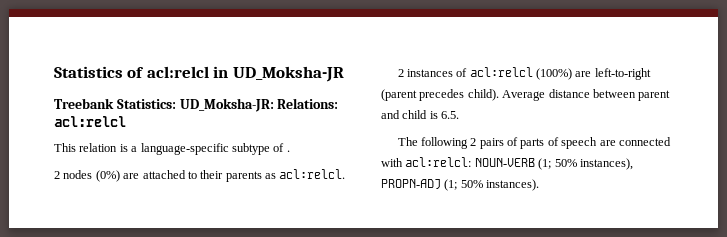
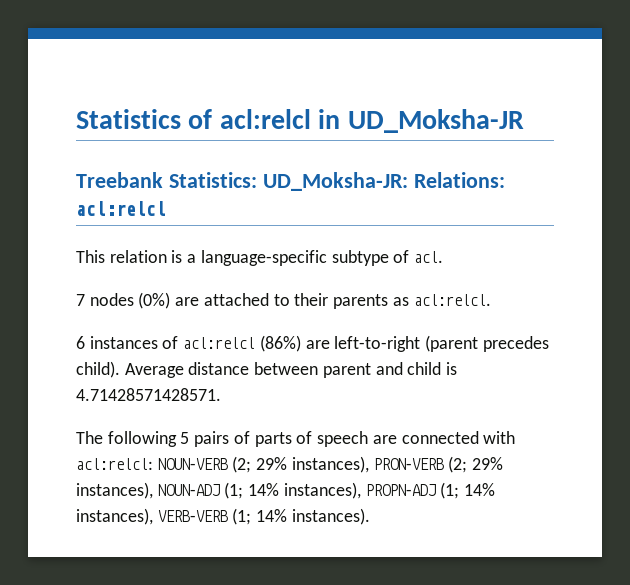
[286,150,290,152] [54,171,60,179] . // 2 -> [414,251,444,263] [76,294,85,306] acl. // 7
[397,69,404,77] 2 -> [76,336,85,349] 6
[536,68,573,80] (100%) -> [259,335,301,352] (86%)
[441,111,460,119] 6.5. -> [76,388,221,401] 4.71428571428571.
[470,138,477,146] 2 -> [180,432,190,444] 5
[538,158,633,170] [381,179,483,191] (1; 50% instances), PROPN-ADJ (1; 50% -> [232,456,504,473] [76,482,496,499] [76,508,288,525] (2; 29% instances), PRON-VERB (2; 29% instances), NOUN-ADJ (1; 14% instances), PROPN-ADJ (1; 14% instances), VERB-VERB (1; 14%

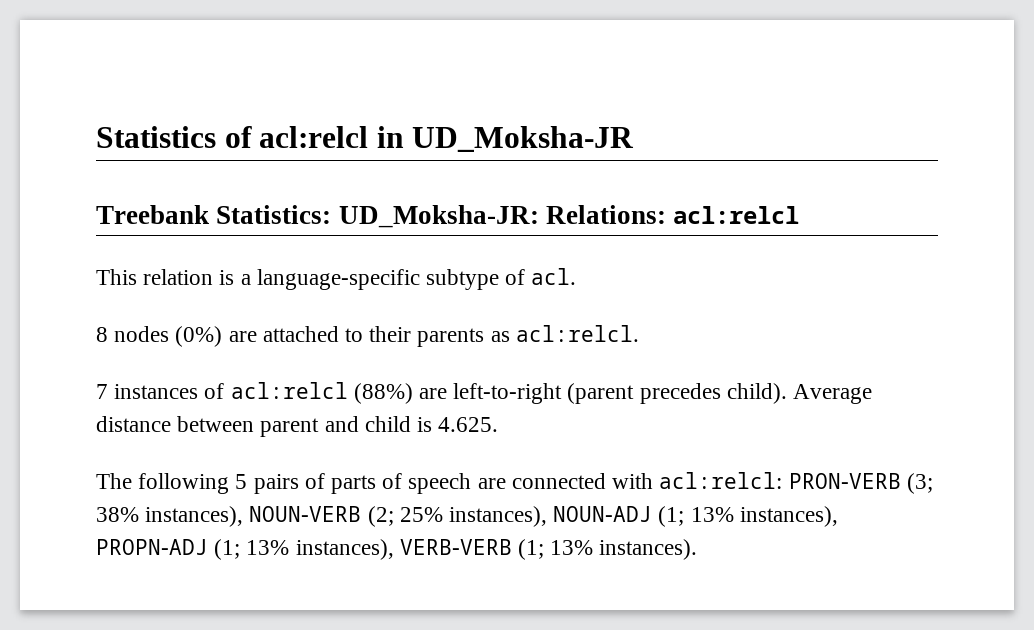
[76,294,85,306] 7 -> [96,327,108,342] 8
[76,336,85,349] 6 -> [96,384,108,399] 7
[259,335,301,352] (86%) -> [353,383,413,404] (88%)
[76,388,221,401] 4.71428571428571. -> [438,417,499,432] 4.625.
[157,456,504,473] NOUN-VERB (2; 29% instances), PRON-VERB (2; 29% -> [788,473,933,494] [96,506,443,527] PRON-VERB (3; 38% instances), NOUN-VERB (2; 25%
[248,483,280,496] 14% -> [690,507,734,522] 13%
[464,483,496,496] 14% -> [246,540,290,555] 13%
[256,509,288,522] 14% -> [550,540,594,555] 13%

